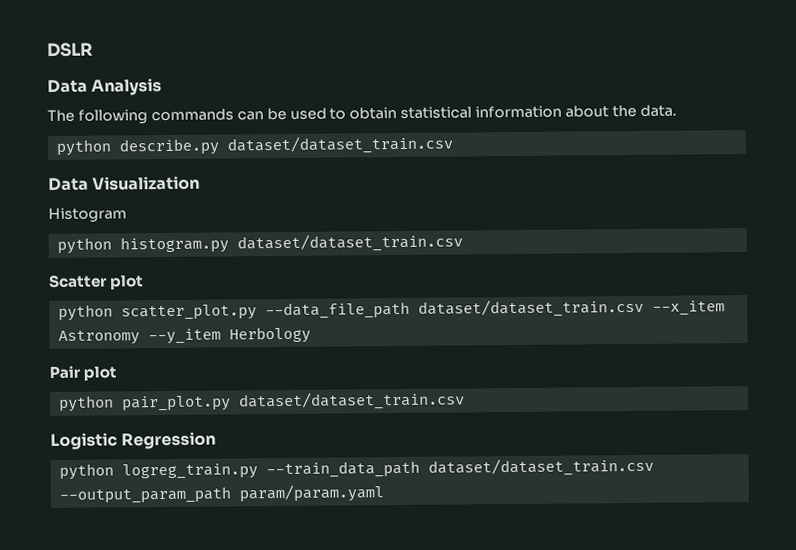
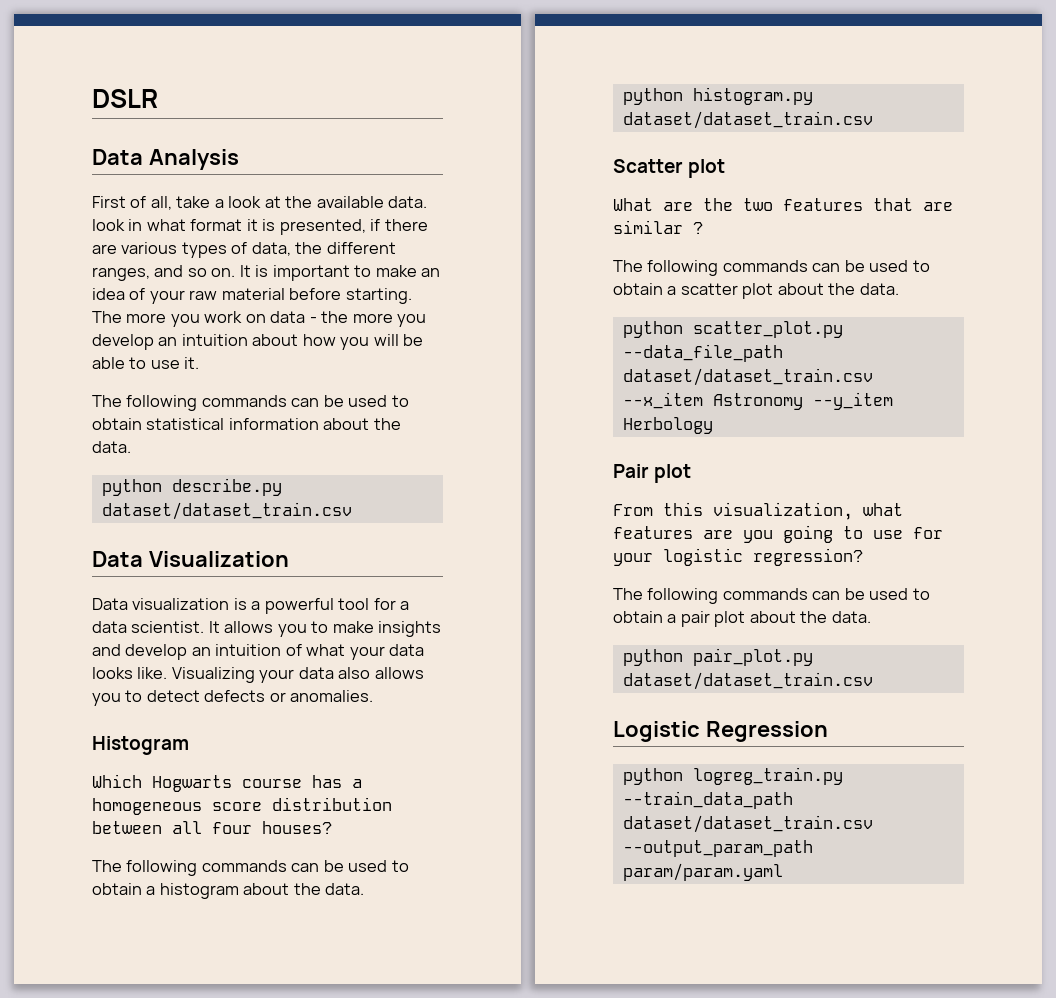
(163, 87) none -> [92,196,428,210] [92,219,428,235] [92,242,396,258] [92,265,441,281] [92,288,412,304] [92,311,427,327] [92,334,424,350] [92,357,200,369] // First of all, take a look at the available data. look in what format it is presented, if there are various types of data, the different ranges, and so on. It is important to make an idea of your raw material before starting. The more you work on data - the more you develop an intuition about how you will be able to use it.
[48,207,127,223] Histogram -> [92,598,410,614] [92,621,442,637] [92,644,425,660] [92,667,424,683] [92,690,374,706] [92,736,189,755] [92,774,362,792] [92,797,392,815] [92,821,332,834] [92,860,409,876] [92,883,365,899] Data visualization is a powerful tool for a data scientist. It allows you to make insights and develop an intuition of what your data looks like. Visualizing your data also allows you to detect defects or anomalies. // Histogram // Which Hogwarts course has a homogeneous score distribution between all four houses? // The following commands can be used to obtain a histogram about the data.
(145, 282) none -> [613,198,953,211] [613,220,703,234] [613,260,930,276] [613,283,899,299] // What are the two features that are similar ? // The following commands can be used to obtain a scatter plot about the data.
(118, 373) none -> [613,502,903,520] [613,525,943,543] [613,548,863,566] [613,588,930,604] [613,611,871,627] // From this visualization, what features are you going to use for your logistic regression? // The following commands can be used to obtain a pair plot about the data.

